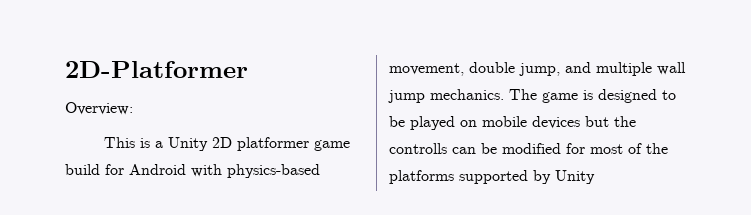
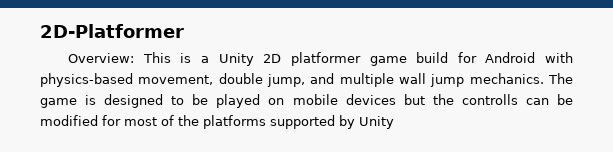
(133, 108) // -> (135, 58) none

